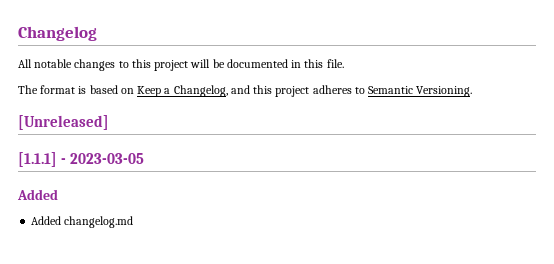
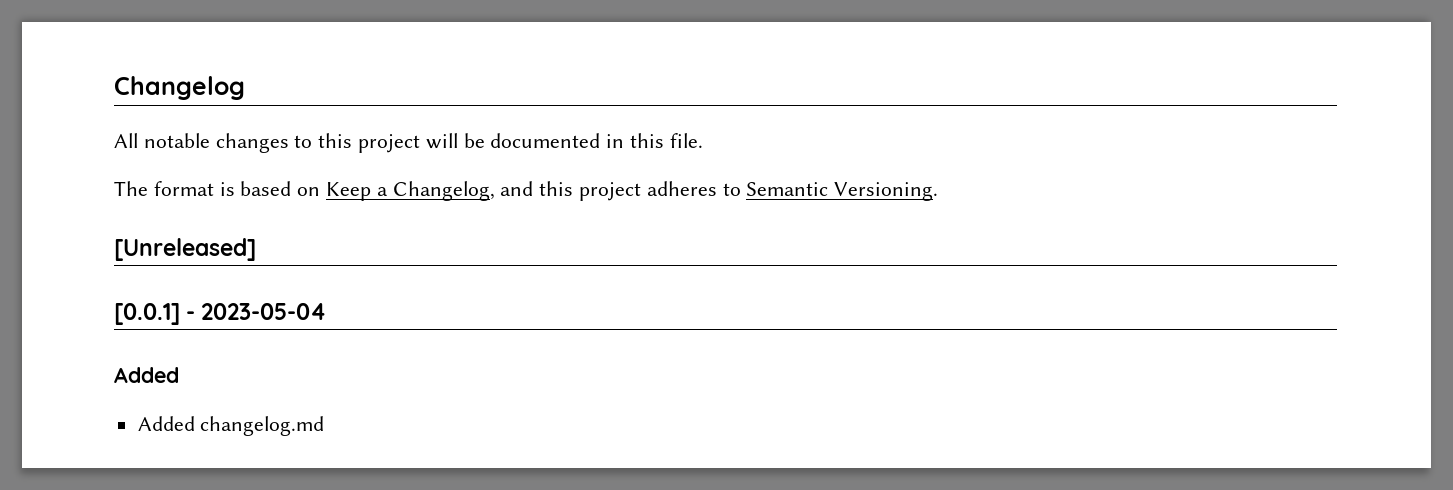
[18,152,145,167] [1.1.1] - 2023-03-05 -> [114,303,327,325] [0.0.1] - 2023-05-04

